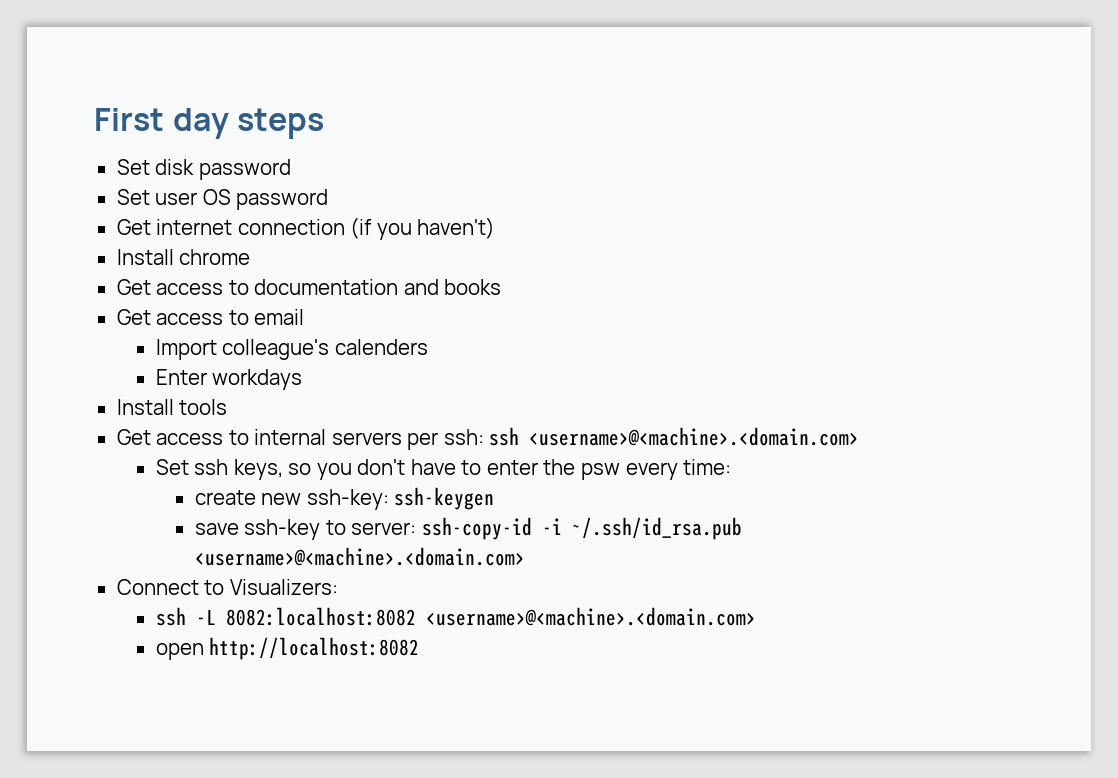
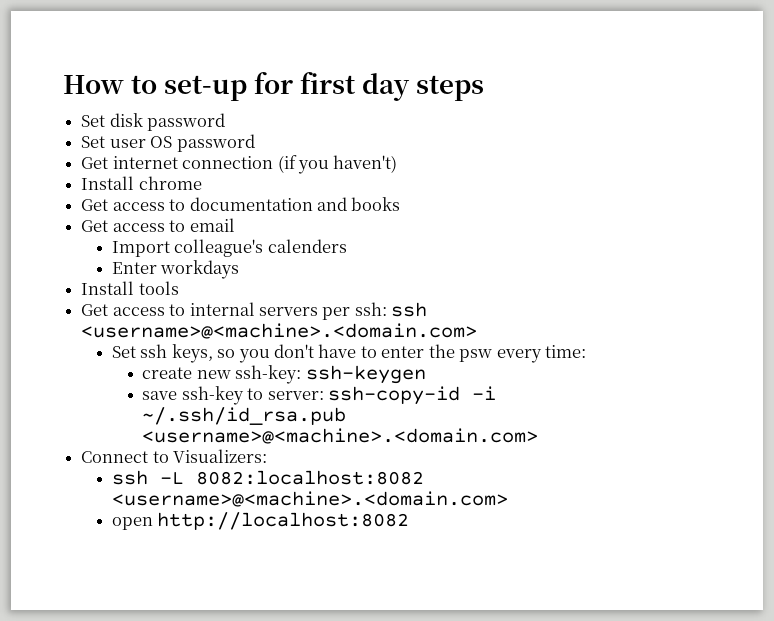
[94,108,164,131] First -> [63,72,357,101] How to set-up for first

